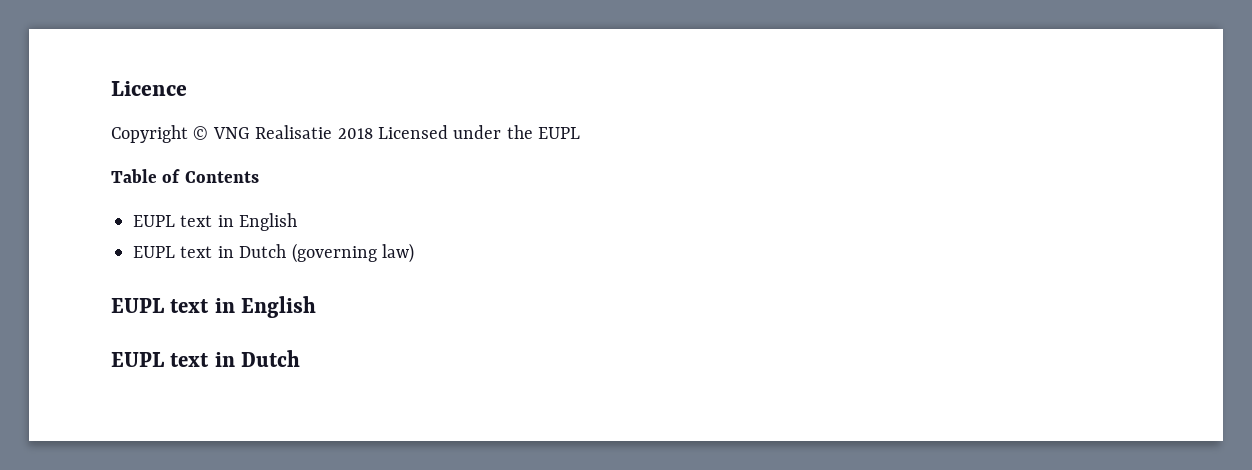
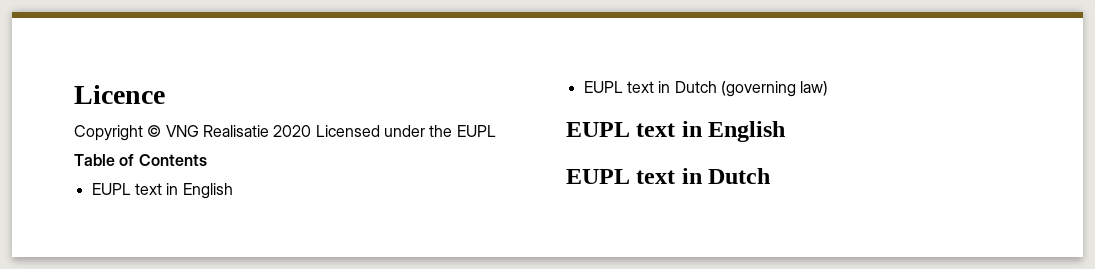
[337,128,373,139] 2018 -> [273,125,312,137] 2020

